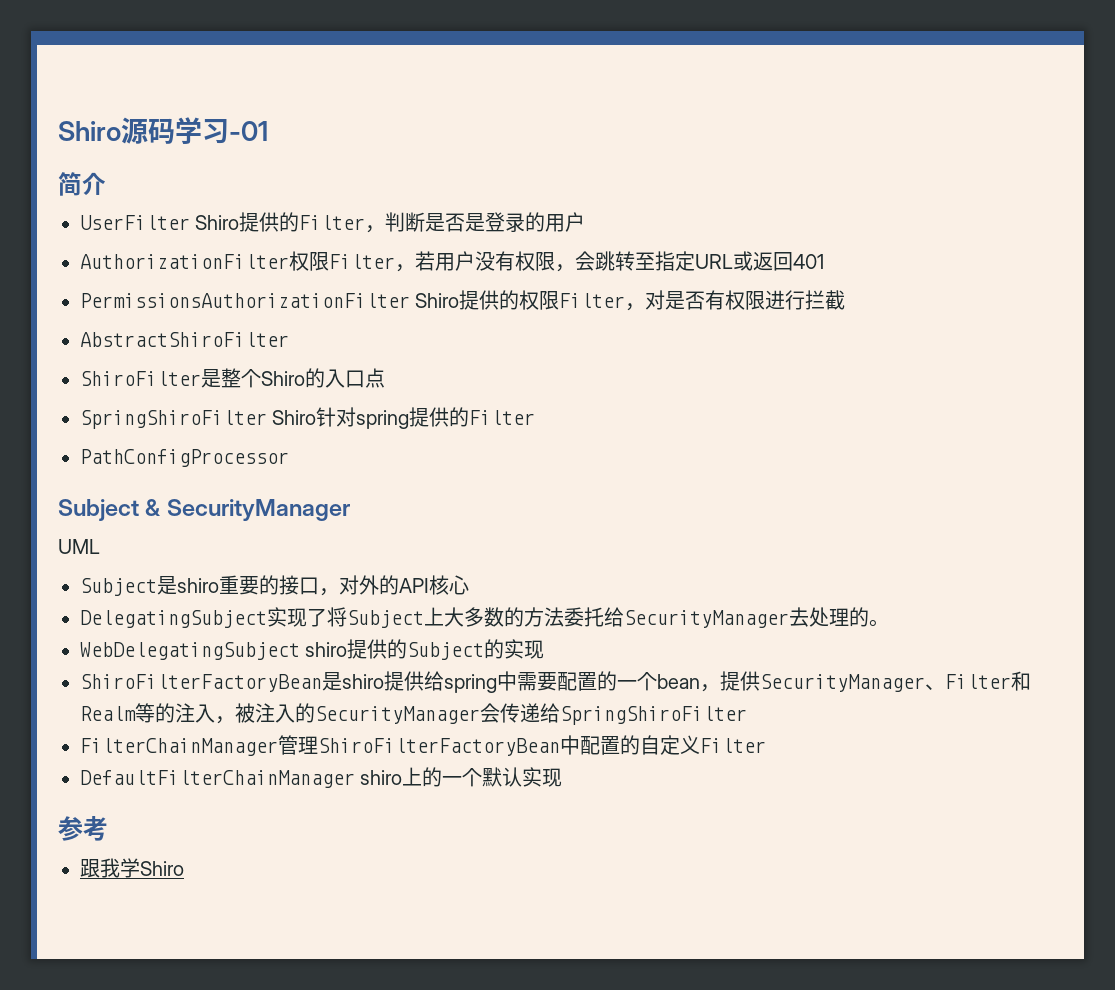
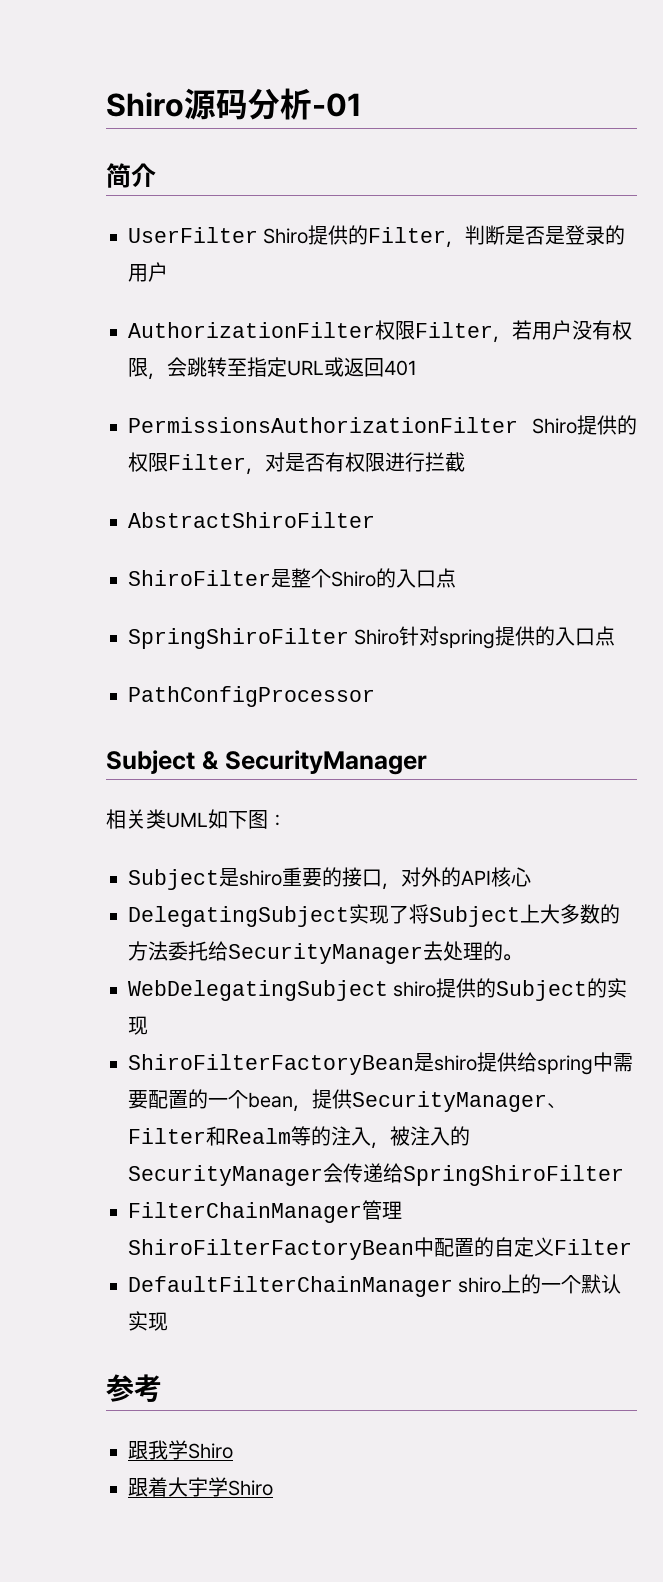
[175,117,229,144] 学习 -> [248,88,312,120] 分析
[469,410,536,425] Filter -> [555,626,616,646] 入口点
(350, 510) none -> [106,809,166,829] 相关类
(100, 546) none -> [208,809,287,829] 如下图：
(184, 868) none -> [128,1477,273,1497] // 跟着大宇学Shiro

